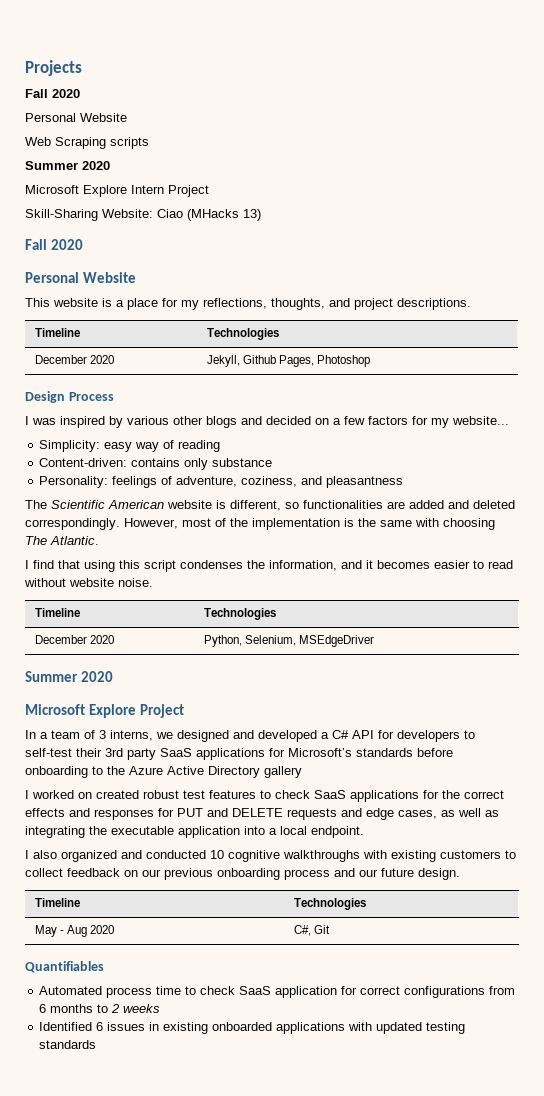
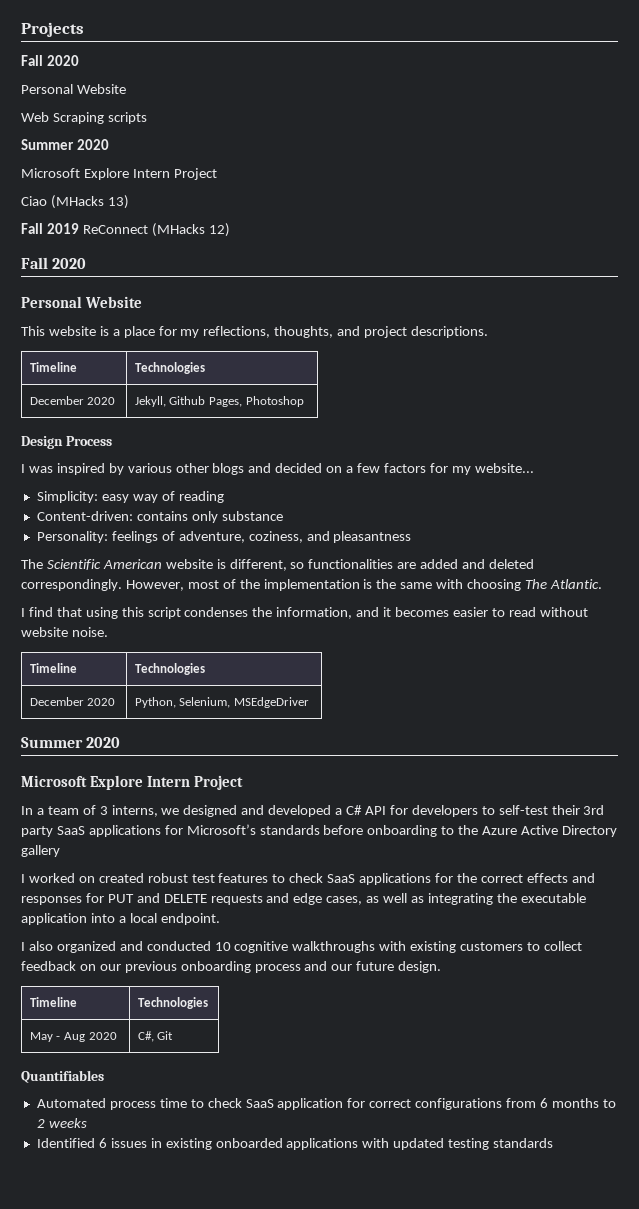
[25,209,153,221] Skill-Sharing Website: -> (217, 174) none
(261, 215) none -> [21,223,230,237] // Fall 2019 ReConnect (MHacks 12)
(136, 711) none -> [146,776,190,787] Intern

